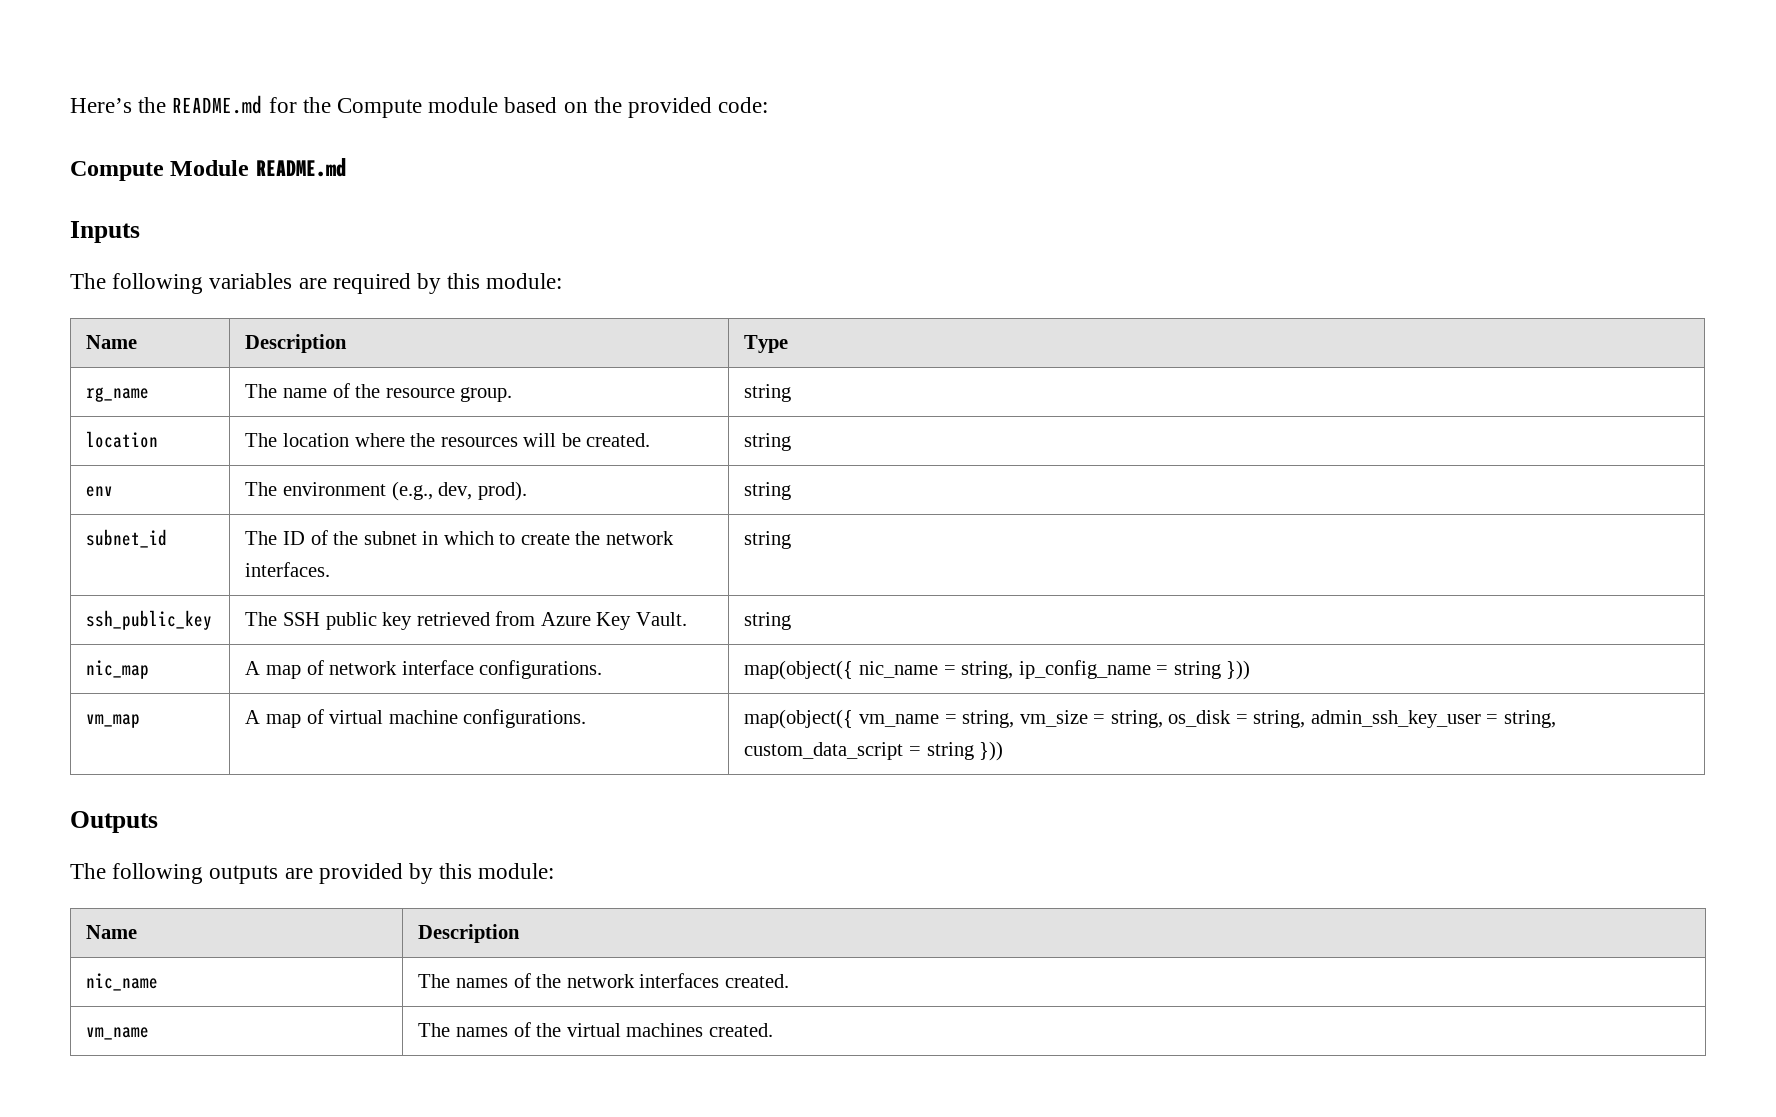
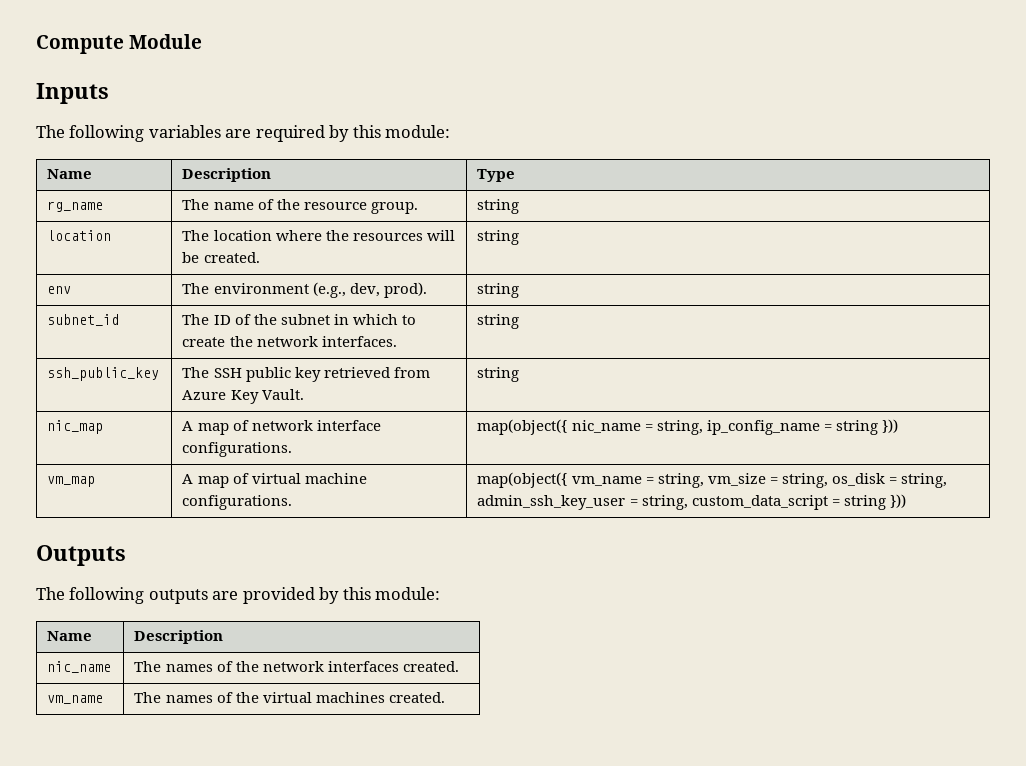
[70,95,769,118] Here’s the README.md for the Compute module based on the provided code: // -> (36, 44) none
[255,158,346,177] README.md -> (203, 41) none

